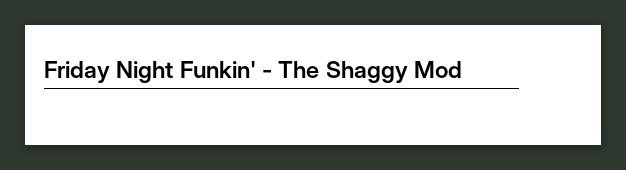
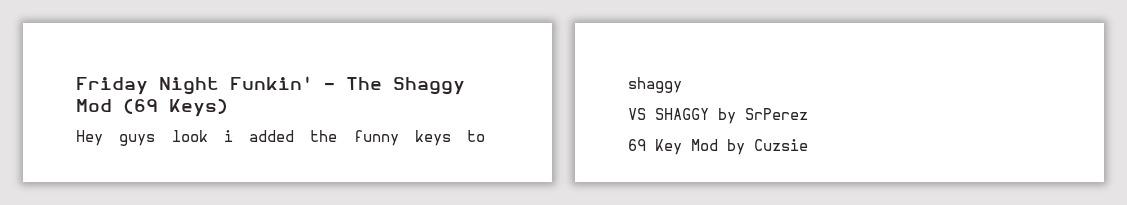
(463, 69) none -> [123,98,228,117] [76,130,485,146] [628,77,682,93] [628,108,808,124] [628,139,808,155] (69 Keys) // Hey guys look i added the funny keys to shaggy // VS SHAGGY by SrPerez // 69 Key Mod by Cuzsie

